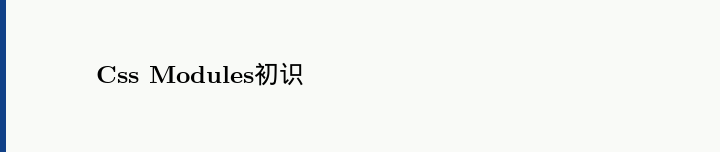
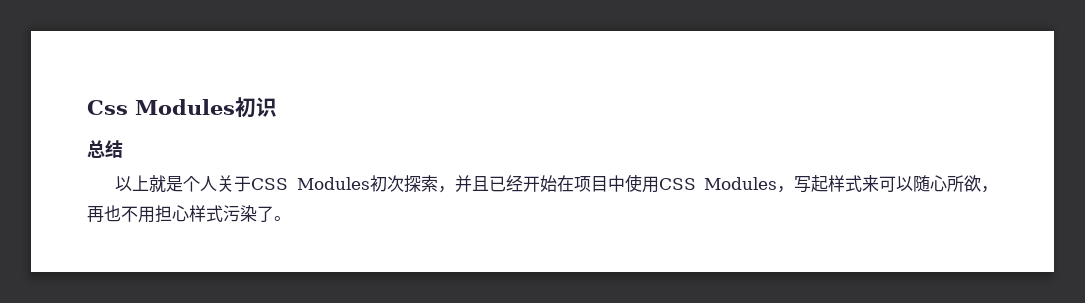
(304, 74) none -> [87,140,123,158] [115,174,998,193] [87,205,291,223] // 总结 // 以上就是个人关于CSS Modules初次探索，并且已经开始在项目中使用CSS Modules，写起样式来可以随心所欲，再也不用担心样式污染了。

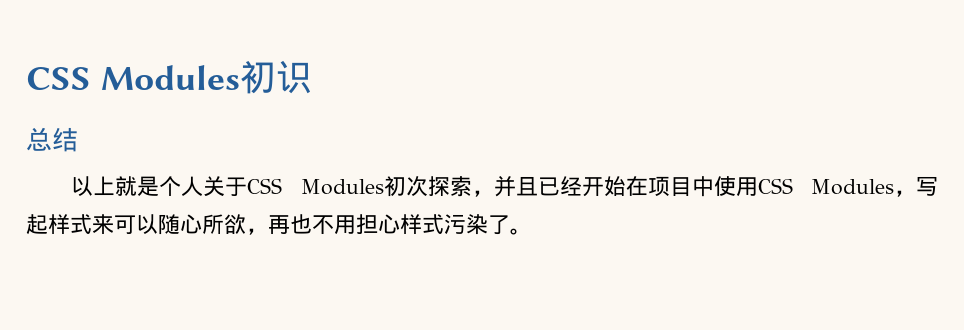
[87,100,128,115] Css -> [26,67,91,90] CSS

